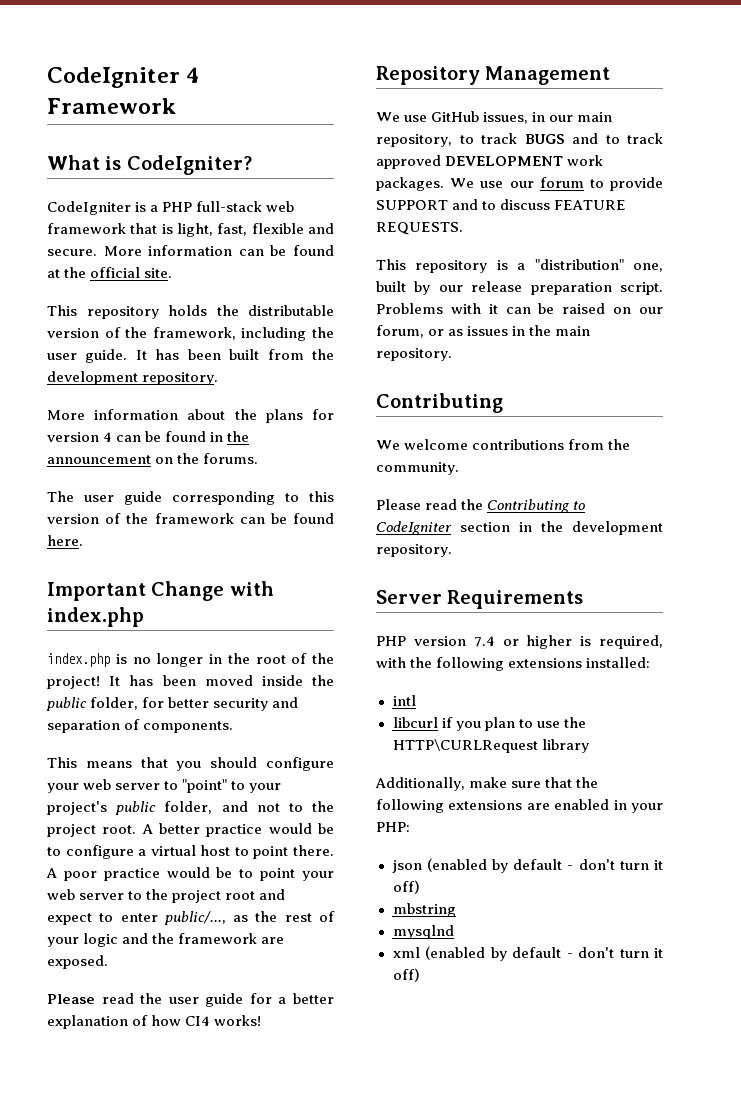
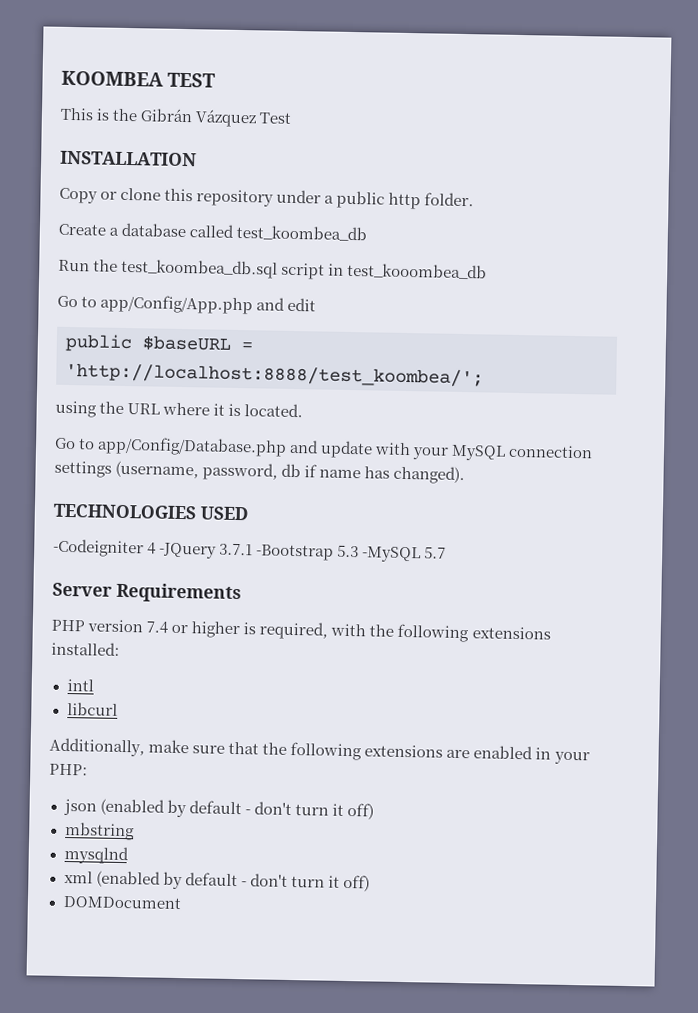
[47,67,200,88] [47,98,176,114] [47,155,252,175] [47,201,295,215] [47,223,334,237] [47,245,334,256] [47,267,173,278] [47,305,334,319] [47,327,334,341] [47,349,335,363] [47,371,219,385] [47,409,334,423] [47,431,250,442] [47,453,259,464] [47,491,334,505] [47,513,334,524] [47,535,83,546] [47,581,274,601] [47,607,144,627] [47,653,334,667] [47,675,334,689] [46,697,299,711] [47,719,234,733] [47,757,334,771] [47,779,282,793] [47,801,334,815] [47,823,334,837] [47,845,335,859] [46,867,334,881] [47,889,286,903] [47,911,335,925] [47,933,285,947] [47,955,108,969] [47,993,335,1007] [47,1015,262,1029] [376,66,611,85] [376,111,613,124] [376,133,663,147] [376,155,604,169] [376,177,663,191] [376,199,627,210] [376,222,463,235] [376,259,663,273] [376,281,663,295] [376,303,663,314] [376,325,591,338] [376,348,452,361] [376,393,503,413] [376,439,631,450] [376,462,459,475] [376,499,586,513] [376,521,663,535] [376,544,452,557] CodeIgniter 4 Framework // What is CodeIgniter? // CodeIgniter is a PHP full-stack web framework that is light, fast, flexible and secure. More information can be found at the official site. // This repository holds the distributable version of the framework, including the user guide. It has been built from the development repository. // More information about the plans for version 4 can be found in the announcement on the forums. // The user guide corresponding to this version of the framework can be found here. // Important Change with index.php // index.php is no longer in the root of the project! It has been moved inside the public folder, for better security and separation of components. // This means that you should configure your web server to "point" to your project's public folder, and not to the project root. A better practice would be to configure a virtual host to point there. A poor practice would be to point your web server to the project root and expect to enter public/..., as the rest of your logic and the framework are exposed. // Please read the user guide for a better explanation of how CI4 works! // Repository Management // We use GitHub issues, in our main repository, to track BUGS and to track approved DEVELOPMENT work packages. We use our forum to provide SUPPORT and to discuss FEATURE REQUESTS. // This repository is a "distribution" one, built by our release preparation script. Problems with it can be raised on our forum, or as issues in the main repository. // Contributing // We welcome contributions from the community. // Please read the Contributing to CodeIgniter section in the development repository. -> [61,70,217,88] [60,107,292,128] [60,150,197,167] [59,187,475,210] [58,222,368,242] [58,258,488,280] [57,294,317,315] [65,333,253,353] [65,362,484,388] [55,400,304,418] [54,436,594,461] [54,460,466,485] [53,503,248,521] [53,538,447,563] KOOMBEA TEST // This is the Gibrán Vázquez Test // INSTALLATION // Copy or clone this repository under a public http folder. // Create a database called test_koombea_db // Run the test_koombea_db.sql script in test_kooombea_db // Go to app/Config/App.php and edit // public $baseURL = 'http://localhost:8888/test_koombea/'; // using the URL where it is located. // Go to app/Config/Database.php and update with your MySQL connection settings (username, password, db if name has changed). // TECHNOLOGIES USED // -Codeigniter 4 -JQuery 3.7.1 -Bootstrap 5.3 -MySQL 5.7
[441,717,586,731] [392,739,589,753] if you plan to use the HTTP\CURLRequest library -> (118, 709) none
(420, 975) none -> [62,895,182,910] // DOMDocument

